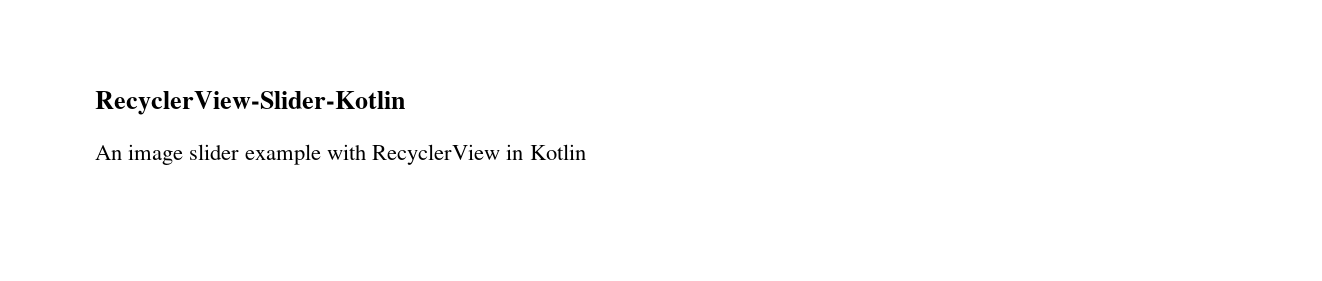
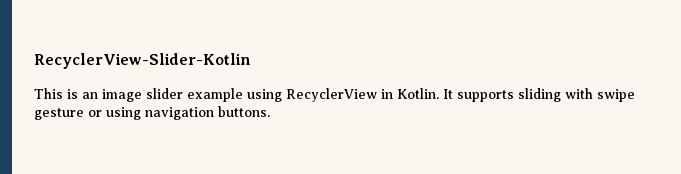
[95,145,122,160] An -> [34,88,98,99] This is an
[327,144,367,160] with -> [247,89,282,102] using
[529,144,586,160] Kotlin -> [397,88,635,102] [34,106,270,120] Kotlin. It supports sliding with swipe gesture or using navigation buttons.

